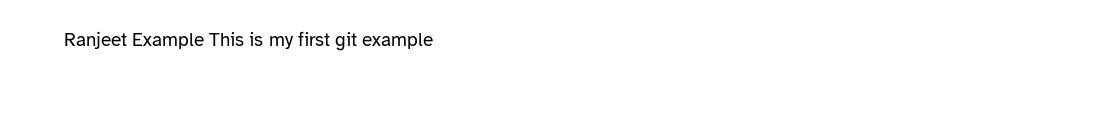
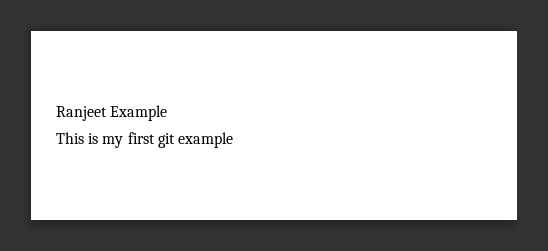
(205, 41) none -> (168, 113) //

